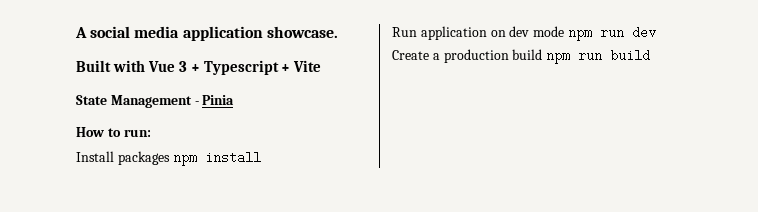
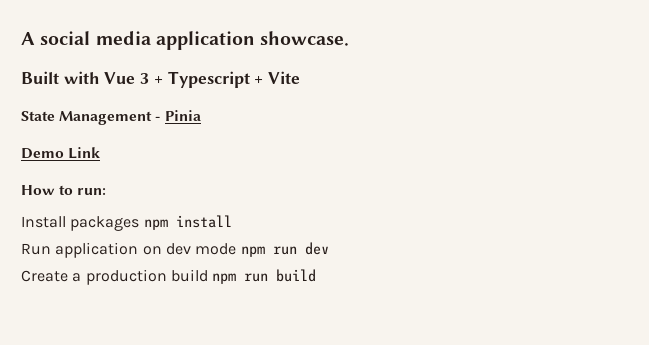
(235, 100) none -> [21,147,101,159] // Demo Link

